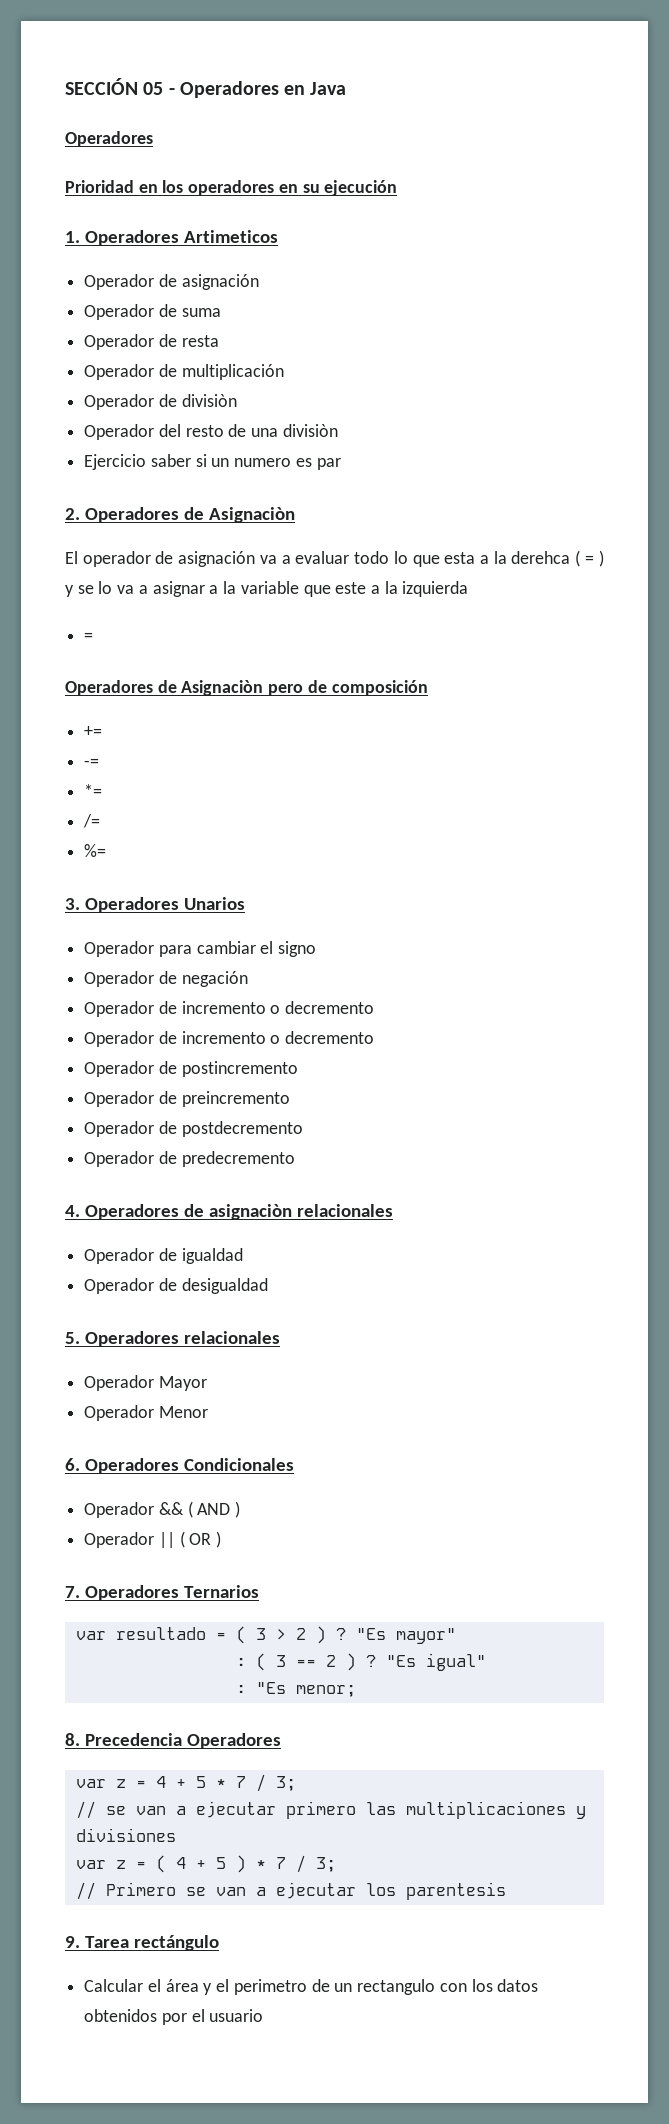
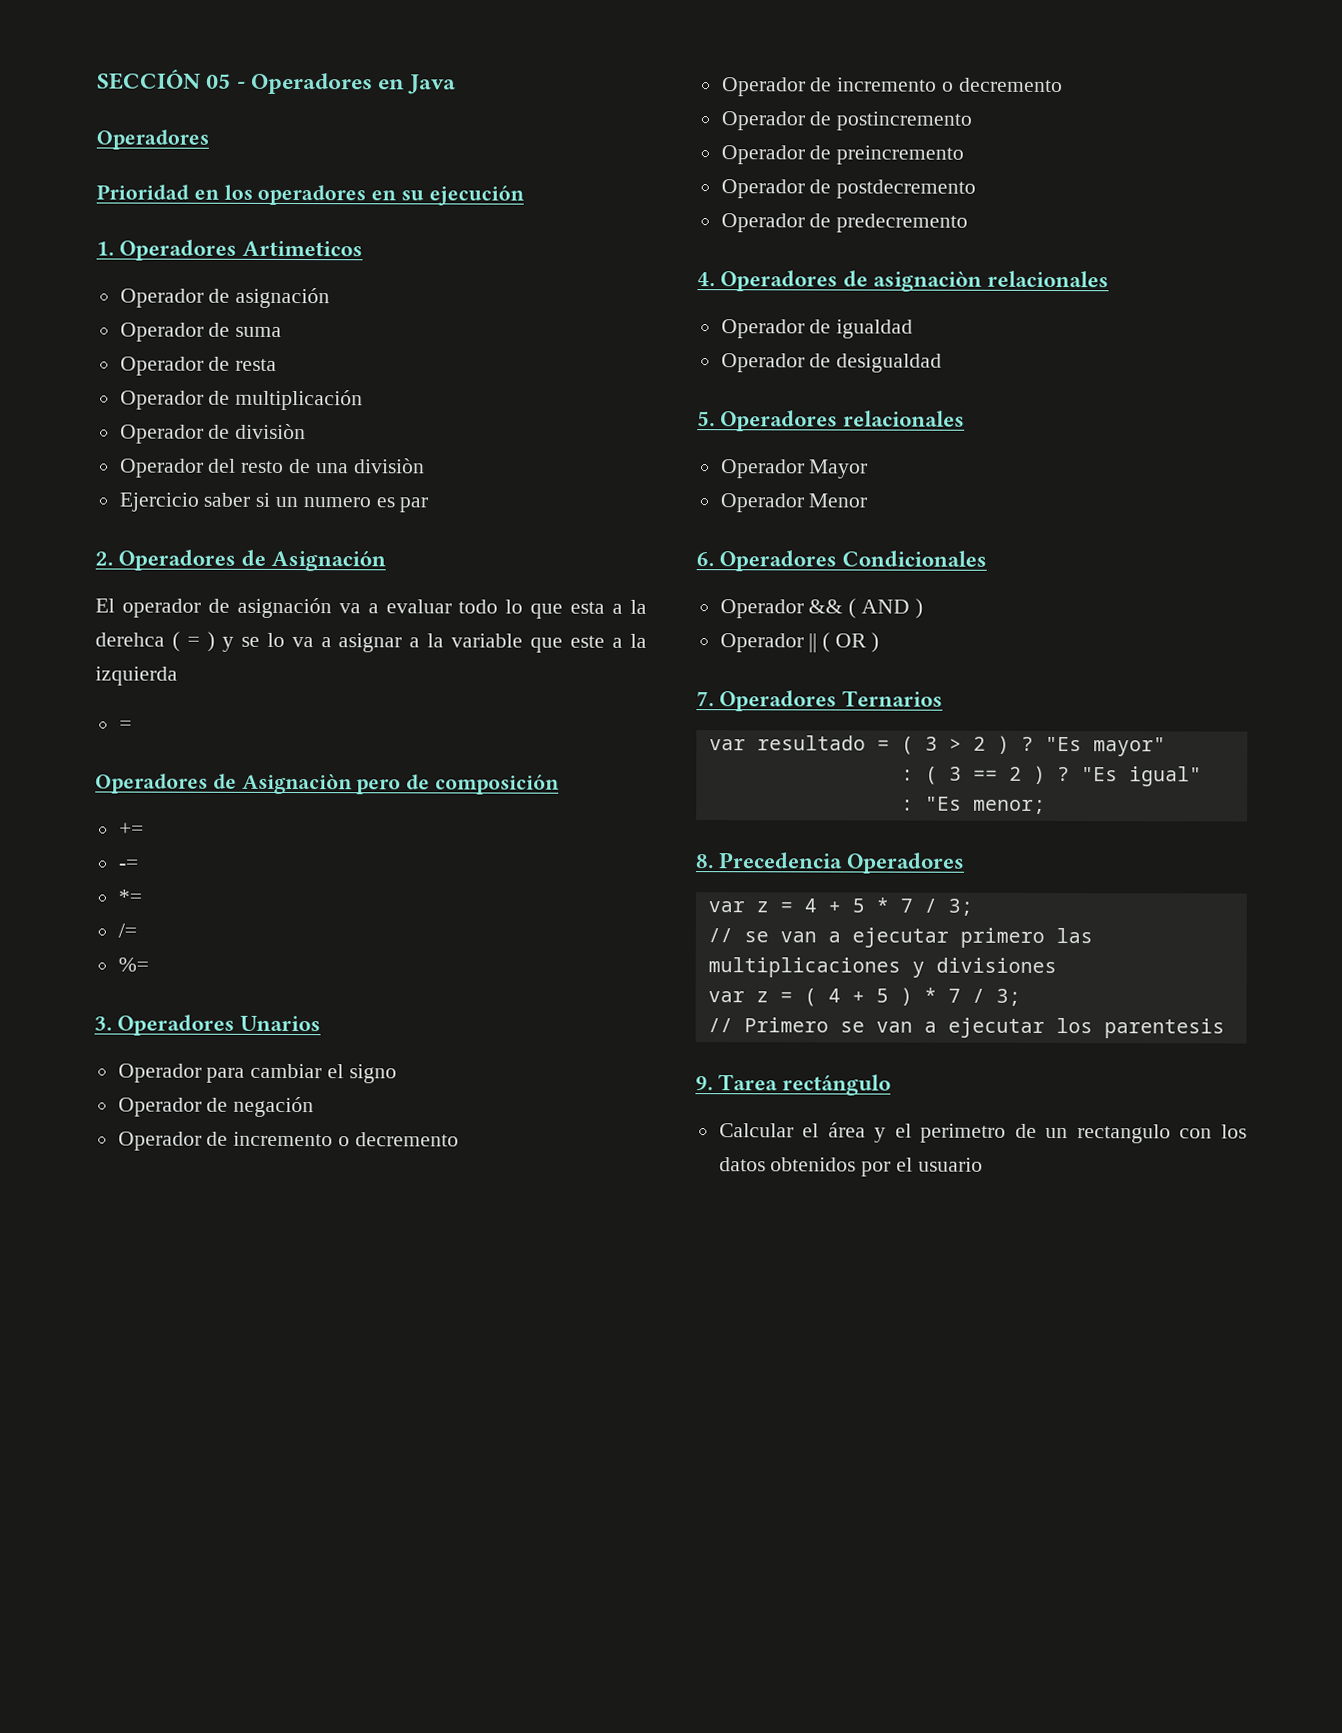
[208,507,295,523] Asignaciòn -> [271,549,387,572] Asignación

